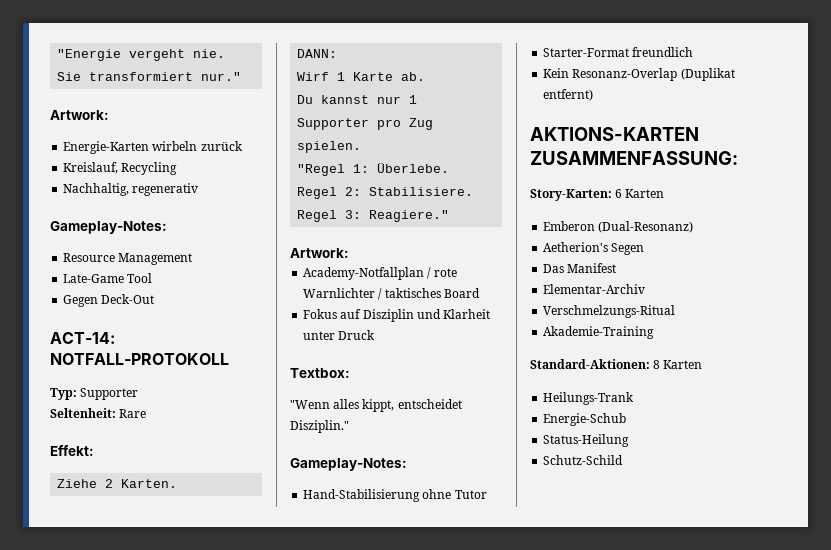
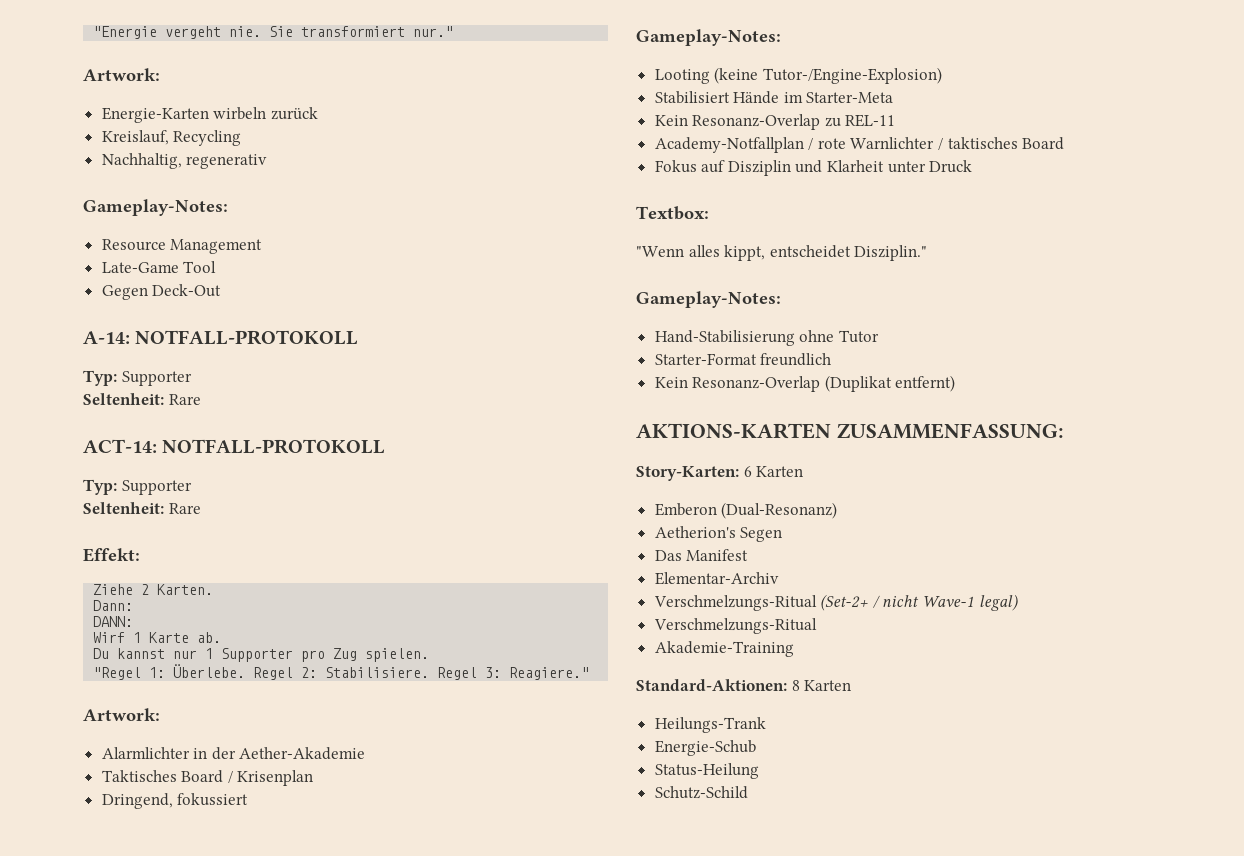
(155, 299) none -> [83,330,359,345] [83,370,192,386] [83,393,201,405] // A-14: NOTFALL-PROTOKOLL // Typ: Supporter // Seltenheit: Rare
(178, 483) none -> [93,600,134,611] // Dann:
(349, 253) none -> [101,747,366,760] [101,770,314,786] [101,793,249,809] [636,29,781,46] [654,67,942,84] [654,91,894,104] [654,114,896,130] // Alarmlichter in der Aether-Akademie // Taktisches Board / Krisenplan // Dringend, fokussiert // Gameplay-Notes: // Looting (keine Tutor-/Engine-Explosion) // Stabilisiert Hände im Starter-Meta // Kein Resonanz-Overlap zu REL-11
(646, 289) none -> [653,594,1018,611] // Verschmelzungs-Ritual (Set-2+ / nicht Wave-1 legal)

